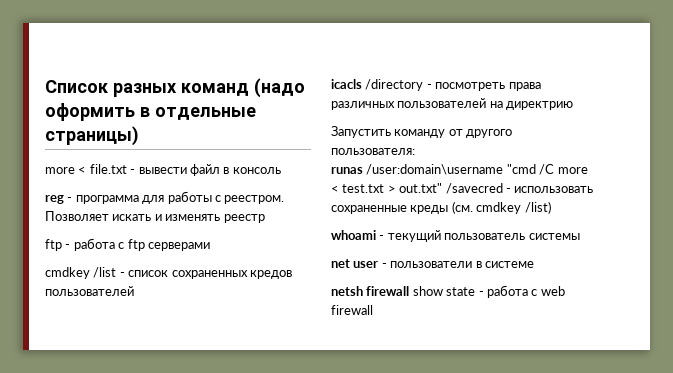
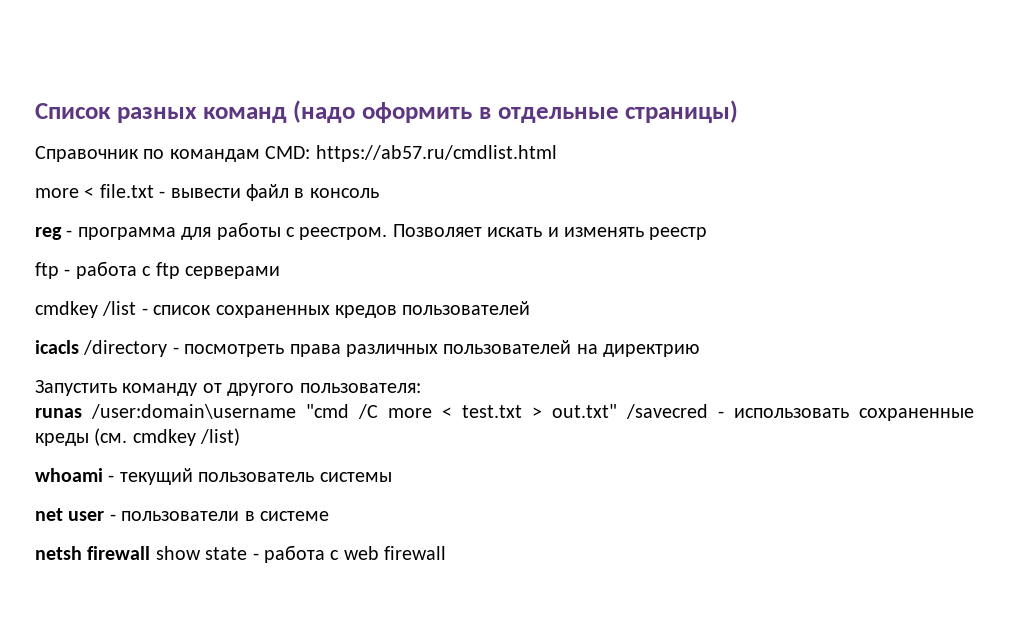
(139, 136) none -> [35,145,557,162] // Справочник по командам CMD: https://ab57.ru/cmdlist.html

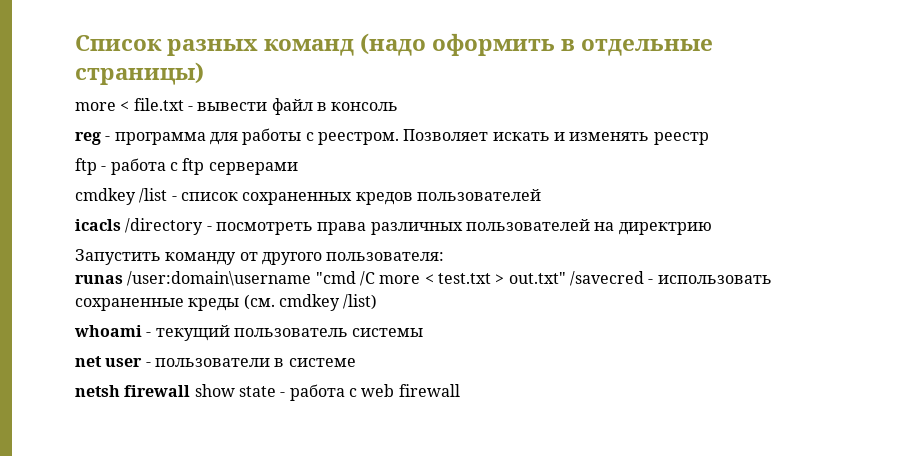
[35,145,557,162] // Справочник по командам CMD: https://ab57.ru/cmdlist.html -> (204, 73) none

